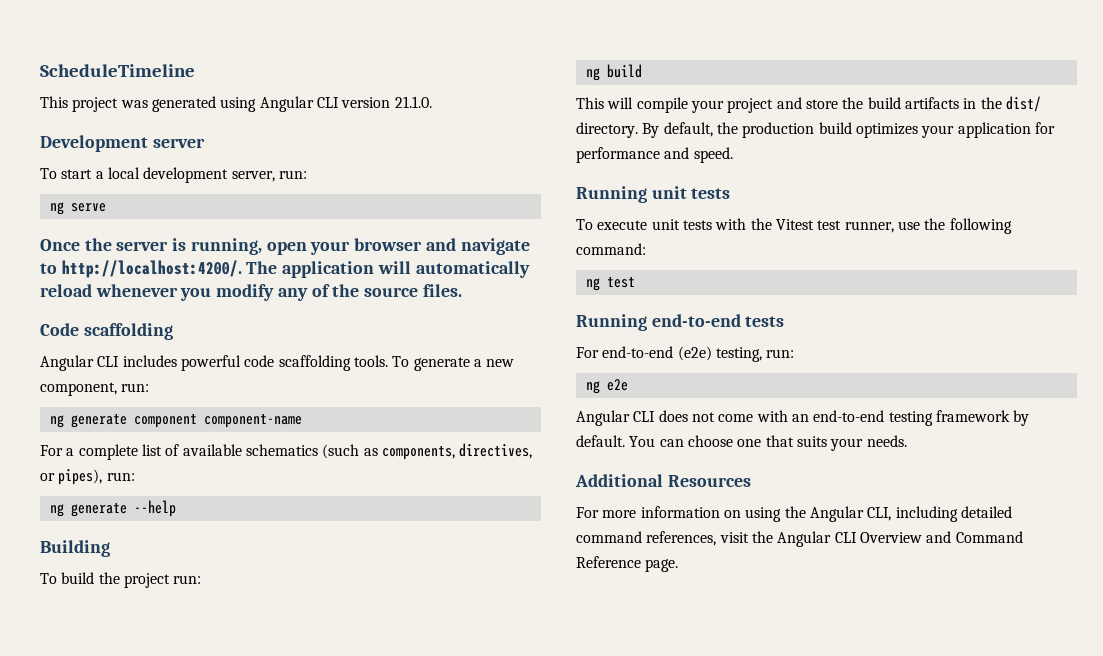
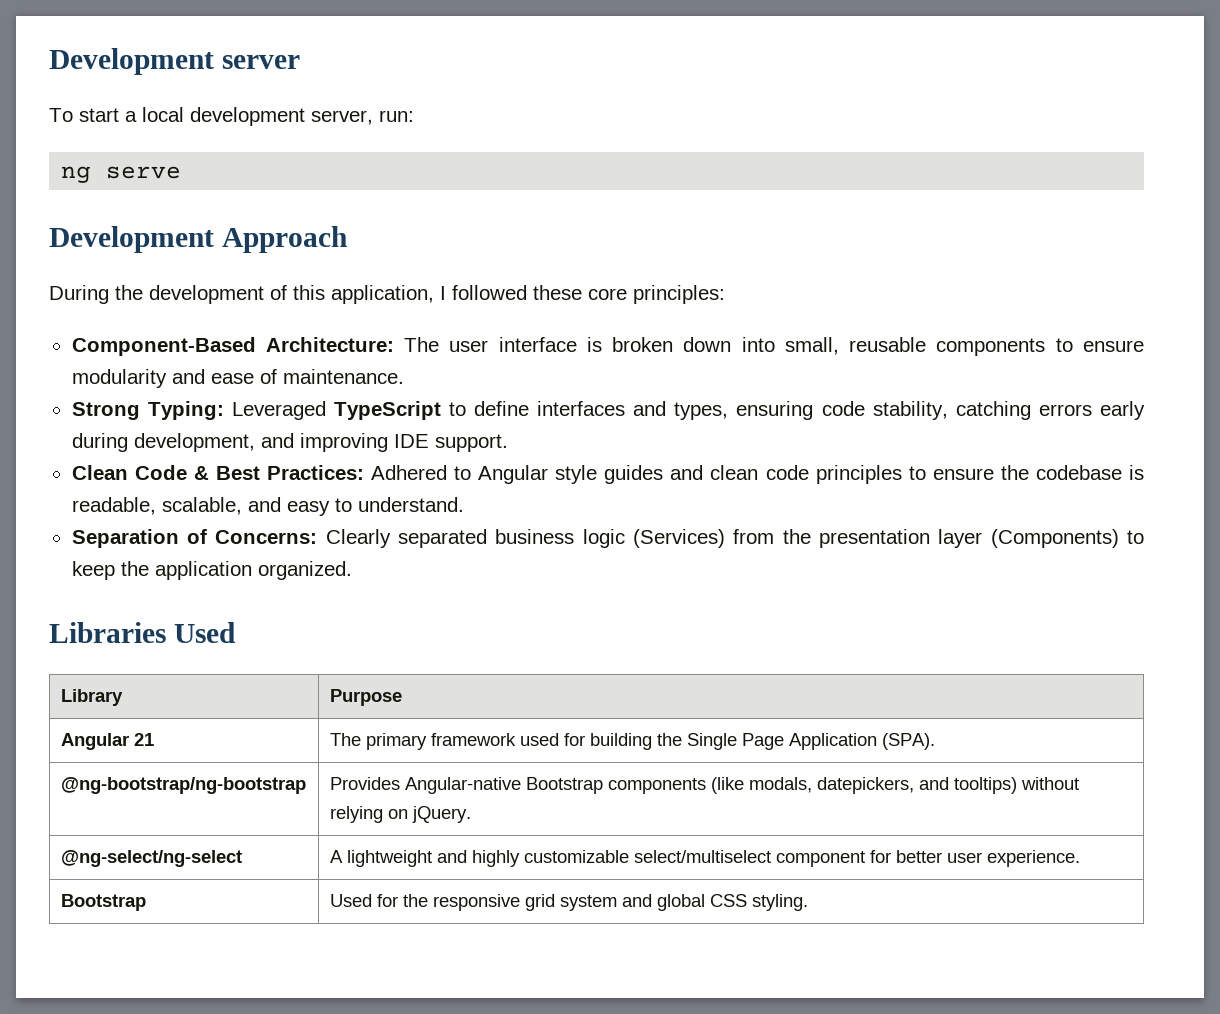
[40,64,195,77] [40,96,432,112] ScheduleTimeline // This project was generated using Angular CLI version 21.1.0. // -> (49, 61) none
[40,238,530,255] [40,260,530,278] [40,284,462,301] [40,323,173,340] [40,355,515,371] [40,382,150,396] [49,414,302,428] [40,443,533,460] [40,469,135,485] [49,500,176,517] [40,540,110,557] [40,572,202,588] [585,64,642,81] [576,96,1041,113] [576,122,1055,138] [576,147,733,163] [576,186,731,203] [576,218,1012,234] [576,243,646,255] [585,277,635,291] [576,314,785,331] [576,346,795,362] [585,379,628,394] [576,410,1030,426] [576,435,907,451] [575,474,751,487] [576,506,1012,522] [576,531,1023,547] [576,556,679,572] Once the server is running, open your browser and navigate to http://localhost:4200/. The application will automatically reload whenever you modify any of the source files. // Code scaffolding // Angular CLI includes powerful code scaffolding tools. To generate a new component, run: // ng generate component component-name // For a complete list of available schematics (such as components, directives, or pipes), run: // ng generate --help // Building // To build the project run: // ng build // This will compile your project and store the build artifacts in the dist/ directory. By default, the production build optimizes your application for performance and speed. // Running unit tests // To execute unit tests with the Vitest test runner, use the following command: // ng test // Running end-to-end tests // For end-to-end (e2e) testing, run: // ng e2e // Angular CLI does not come with an end-to-end testing framework by default. You can choose one that suits your needs. // Additional Resources // For more information on using the Angular CLI, including detailed command references, visit the Angular CLI Overview and Command Reference page. -> [49,226,347,253] [49,285,725,304] [71,337,1144,356] [71,369,404,388] [71,401,1145,420] [71,433,508,452] [71,465,1144,484] [71,497,464,516] [71,529,1145,548] [71,561,352,580] [49,622,236,643] [60,689,123,706] [329,689,402,706] [60,733,154,750] [329,733,935,750] [60,777,306,794] [329,777,1079,794] [329,806,471,823] [60,850,242,867] [329,850,1080,867] [60,894,146,911] [329,894,808,911] Development Approach // During the development of this application, I followed these core principles: // Component-Based Architecture: The user interface is broken down into small, reusable components to ensure modularity and ease of maintenance. // Strong Typing: Leveraged TypeScript to define interfaces and types, ensuring code stability, catching errors early during development, and improving IDE support. // Clean Code & Best Practices: Adhered to Angular style guides and clean code principles to ensure the codebase is readable, scalable, and easy to understand. // Separation of Concerns: Clearly separated business logic (Services) from the presentation layer (Components) to keep the application organized. // Libraries Used // Library | Purpose // Angular 21 | The primary framework used for building the Single Page Application (SPA). // @ng-bootstrap/ng-bootstrap | Provides Angular-native Bootstrap components (like modals, datepickers, and tooltips) without relying on jQuery. // @ng-select/ng-select | A lightweight and highly customizable select/multiselect component for better user experience. // Bootstrap | Used for the responsive grid system and global CSS styling.

